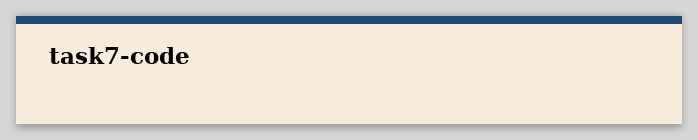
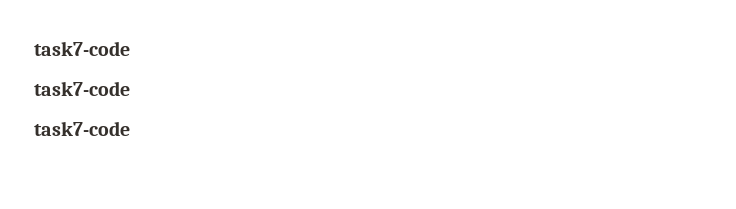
[49,47,190,64] task7-code -> [34,41,130,56] [34,81,130,96] [34,121,130,136] task7-code // task7-code // task7-code

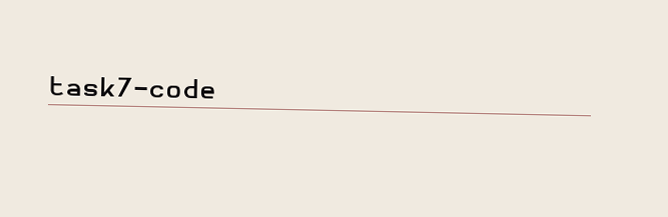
[34,41,130,56] [34,81,130,96] [34,121,130,136] task7-code // task7-code // task7-code -> [48,76,217,99] task7-code

